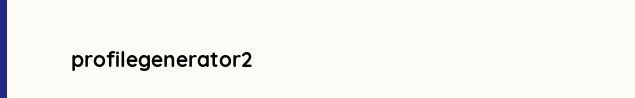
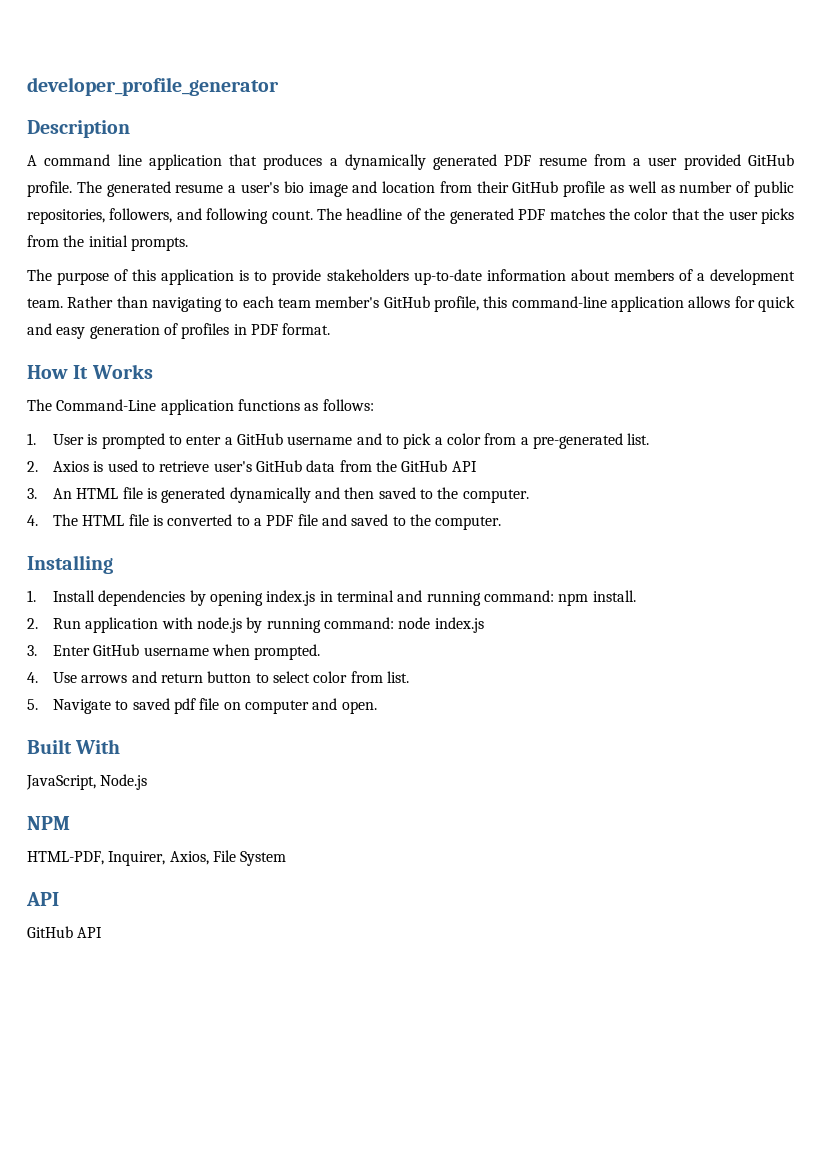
[71,51,252,71] profilegenerator2 -> [27,77,279,96] [27,120,130,138] [27,154,794,170] [27,181,794,197] [27,208,794,224] [27,235,188,251] [27,269,796,285] [27,296,796,312] [27,323,331,339] [27,364,153,379] [27,399,374,415] [27,433,650,449] [27,460,477,472] [27,487,529,503] [27,514,502,530] [27,555,113,574] [27,590,636,606] [27,617,484,633] [27,644,321,660] [27,671,409,683] [27,698,377,714] [27,739,121,754] [26,774,148,790] [27,816,70,830] [27,850,287,866] [26,892,59,906] [27,926,103,938] developer_profile_generator // Description // A command line application that produces a dynamically generated PDF resume from a user provided GitHub profile. The generated resume a user's bio image and location from their GitHub profile as well as number of public repositories, followers, and following count. The headline of the generated PDF matches the color that the user picks from the initial prompts. // The purpose of this application is to provide stakeholders up-to-date information about members of a development team. Rather than navigating to each team member's GitHub profile, this command-line application allows for quick and easy generation of profiles in PDF format. // How It Works // The Command-Line application functions as follows: // 1. User is prompted to enter a GitHub username and to pick a color from a pre-generated list. // 2. Axios is used to retrieve user's GitHub data from the GitHub API // 3. An HTML file is generated dynamically and then saved to the computer. // 4. The HTML file is converted to a PDF file and saved to the computer. // Installing // 1. Install dependencies by opening index.js in terminal and running command: npm install. // 2. Run application with node.js by running command: node index.js // 3. Enter GitHub username when prompted. // 4. Use arrows and return button to select color from list. // 5. Navigate to saved pdf file on computer and open. // Built With // JavaScript, Node.js // NPM // HTML-PDF, Inquirer, Axios, File System // API // GitHub API

